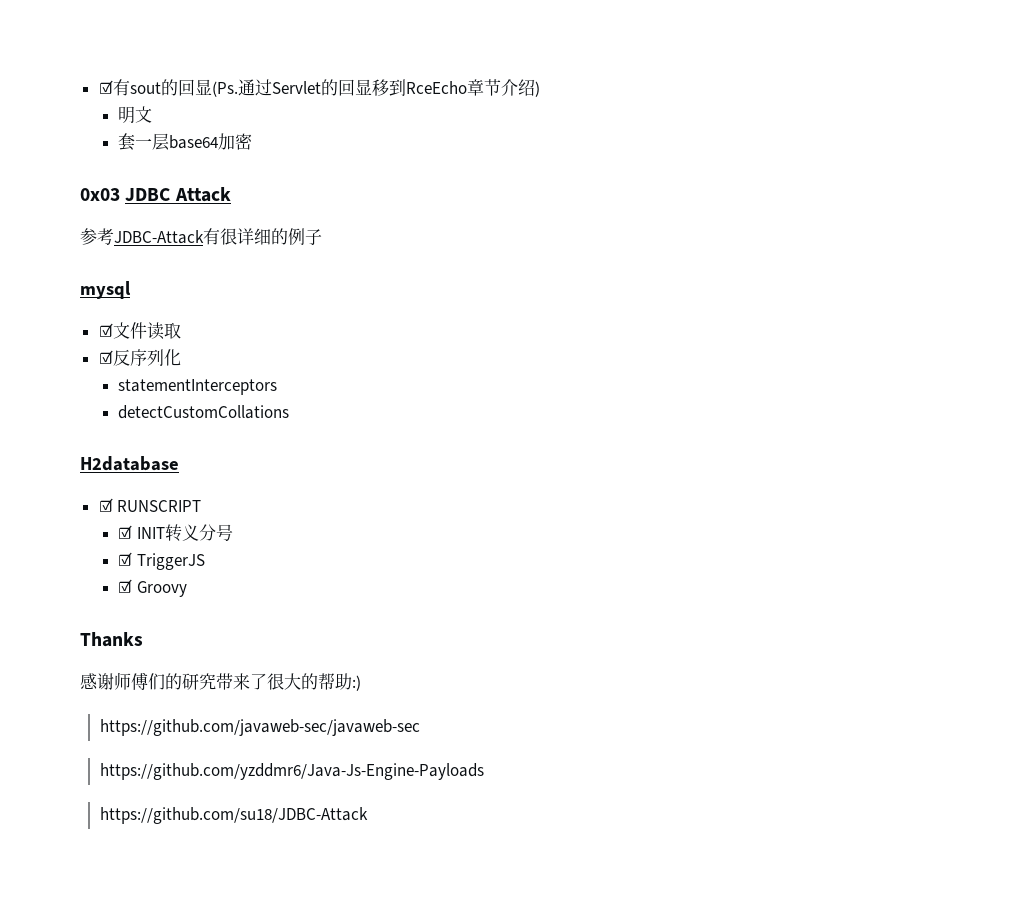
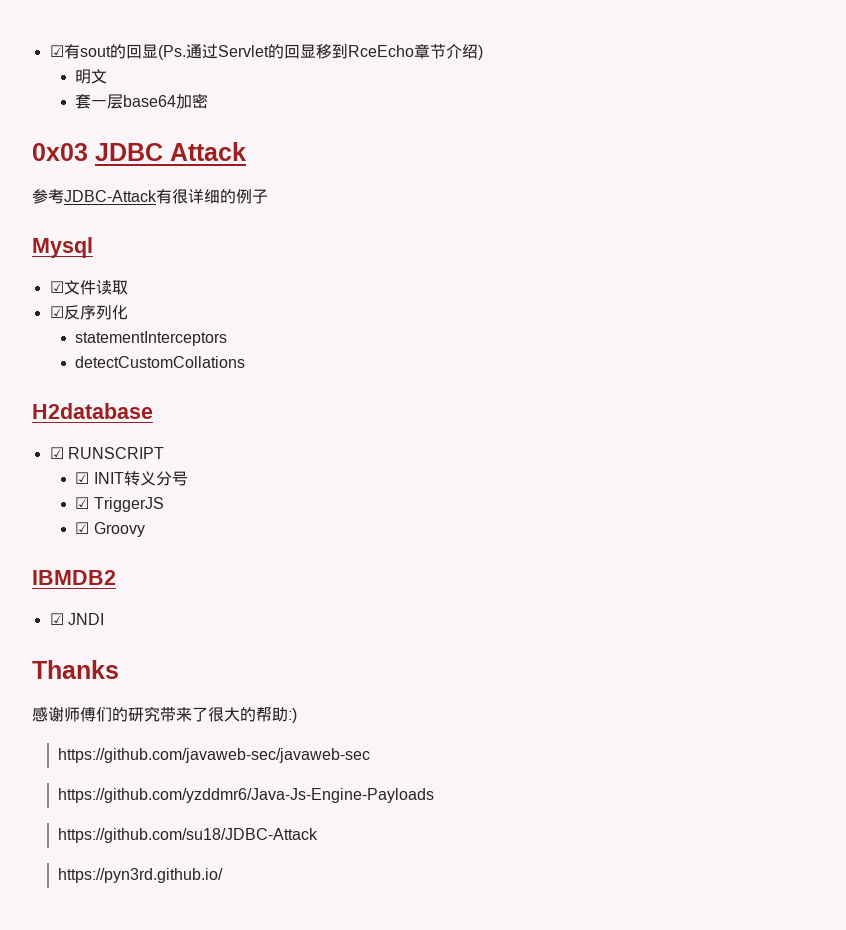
[80,281,131,299] mysql -> [32,237,93,258] Mysql
(188, 589) none -> [32,570,116,585] [49,613,104,625] // IBMDB2 // ☑ JNDI
(368, 815) none -> [57,868,223,883] // https://pyn3rd.github.io/

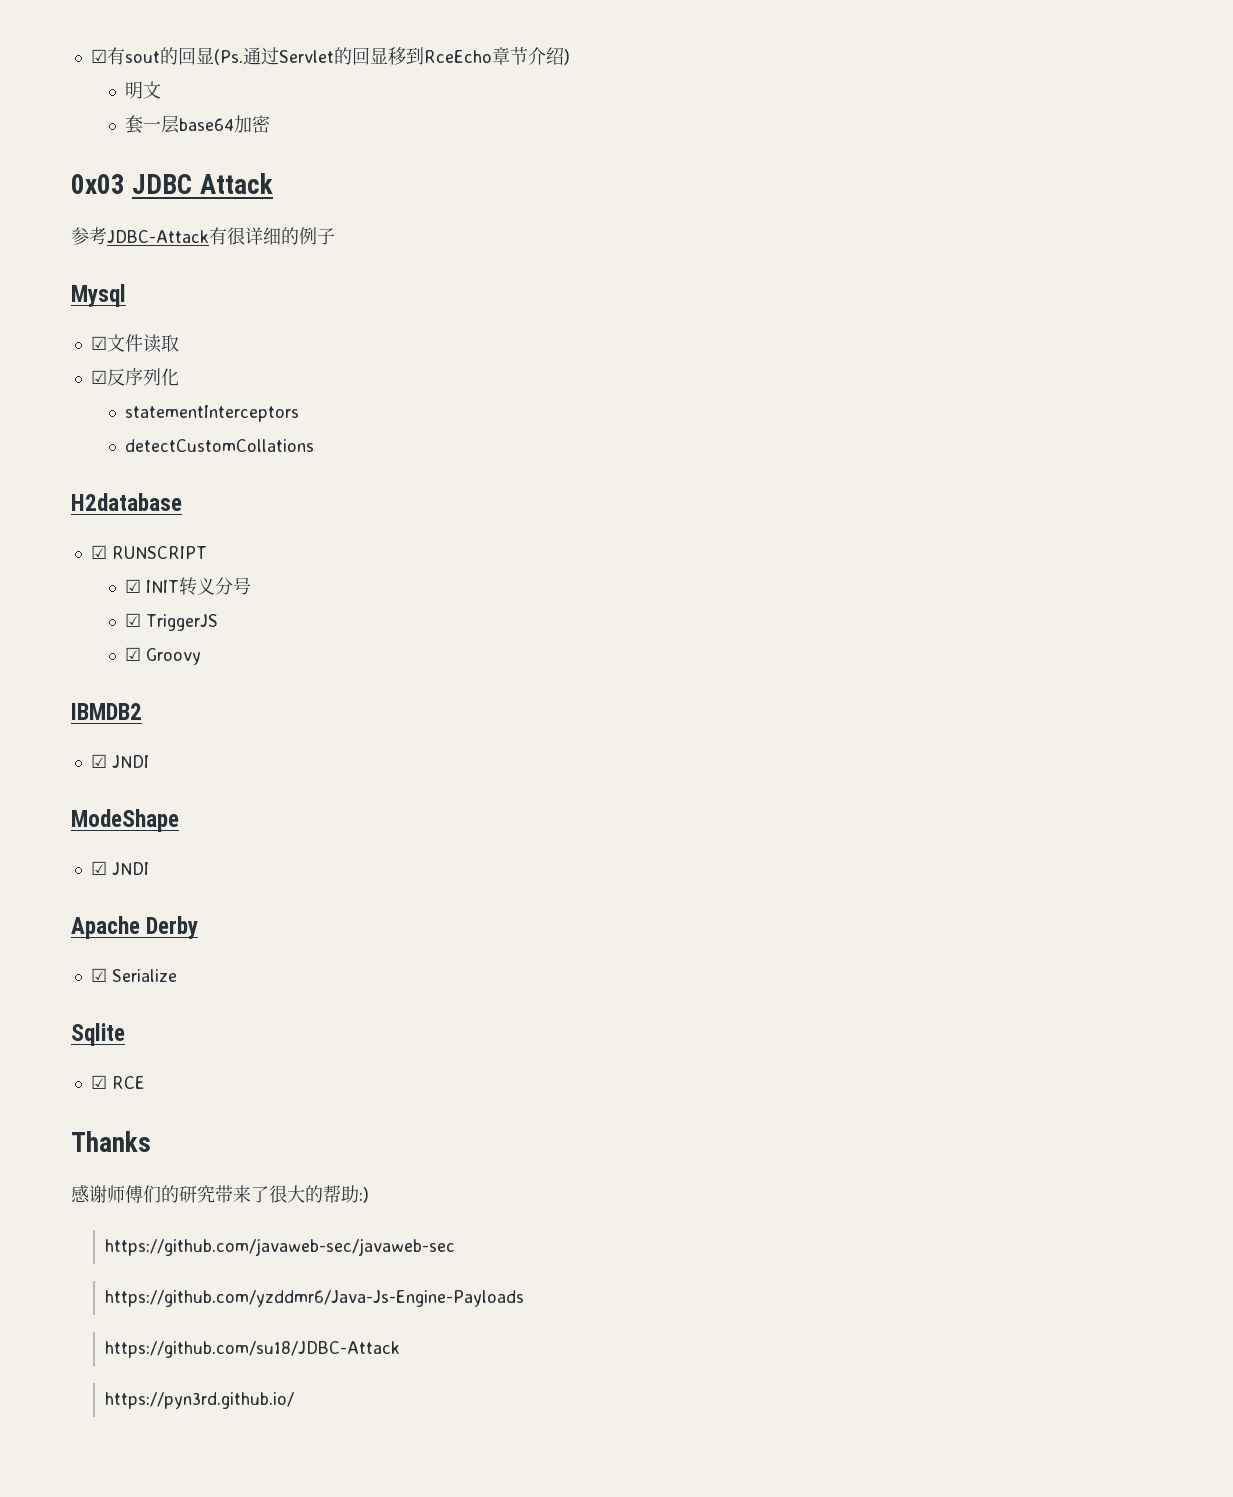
(104, 619) none -> [71,809,179,832] [90,861,149,875] [71,916,199,939] [90,968,177,982] [71,1023,125,1046] [90,1075,145,1089] // ModeShape // ☑ JNDI // Apache Derby // ☑ Serialize // Sqlite // ☑ RCE

